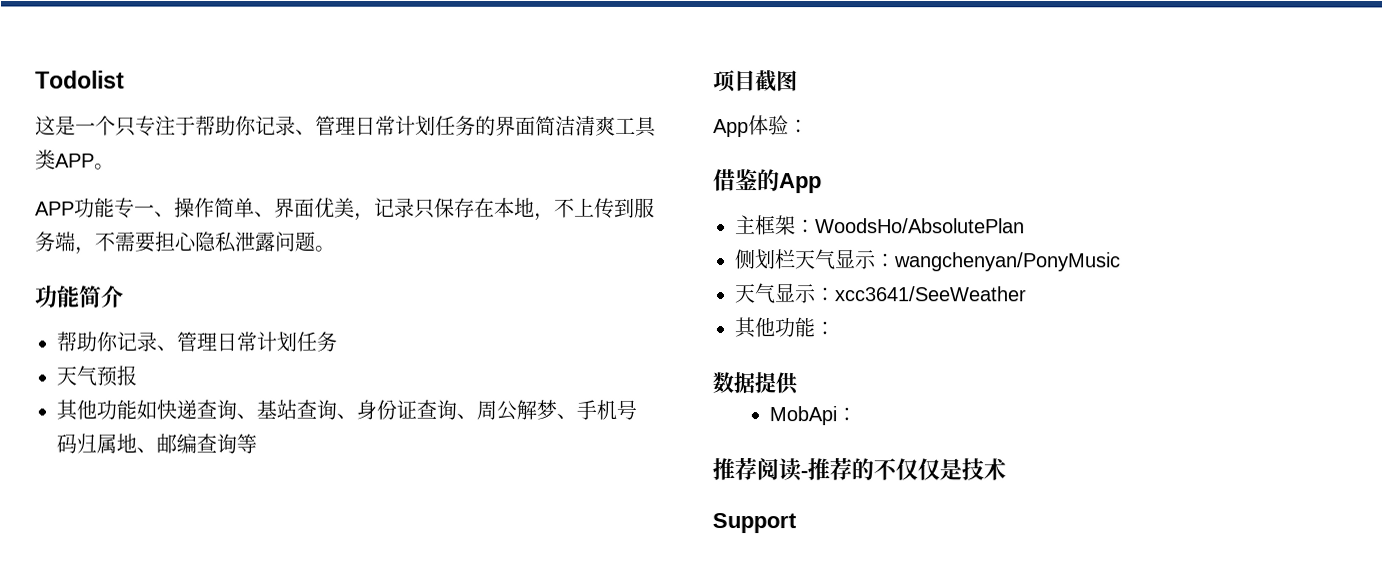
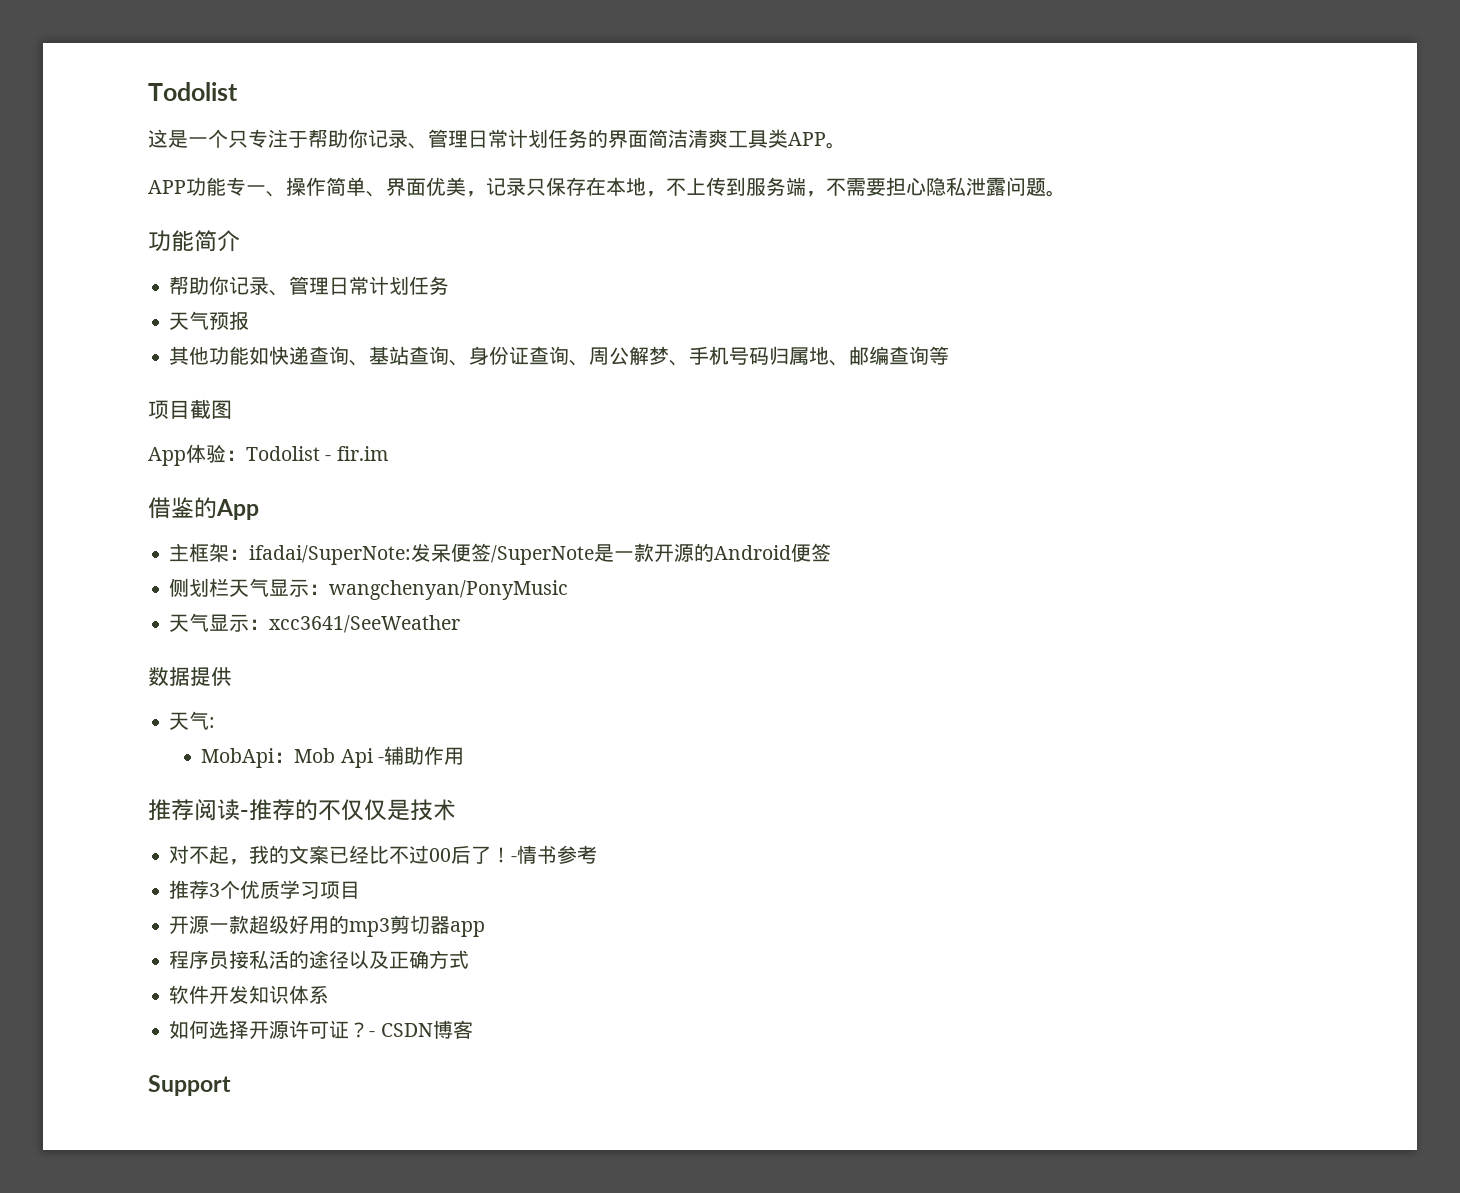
(809, 126) none -> [246,446,388,461] Todolist - fir.im
[815,218,1025,234] WoodsHo/AbsolutePlan -> [249,543,832,565] ifadai/SuperNote:发呆便签/SuperNote是一款开源的Android便签
[734,317,835,339] // 其他功能： -> (461, 624) none
(799, 384) none -> [169,711,216,730] // 天气:
(857, 414) none -> [294,746,464,768] Mob Api -辅助作用
(1006, 469) none -> [169,845,598,865] [169,880,361,899] [169,915,486,937] [169,950,470,970] [169,985,330,1004] [169,1020,473,1039] // 对不起，我的文案已经比不过00后了！-情书参考 // 推荐3个优质学习项目 // 开源一款超级好用的mp3剪切器app // 程序员接私活的途径以及正确方式 // 软件开发知识体系 // 如何选择开源许可证？- CSDN博客

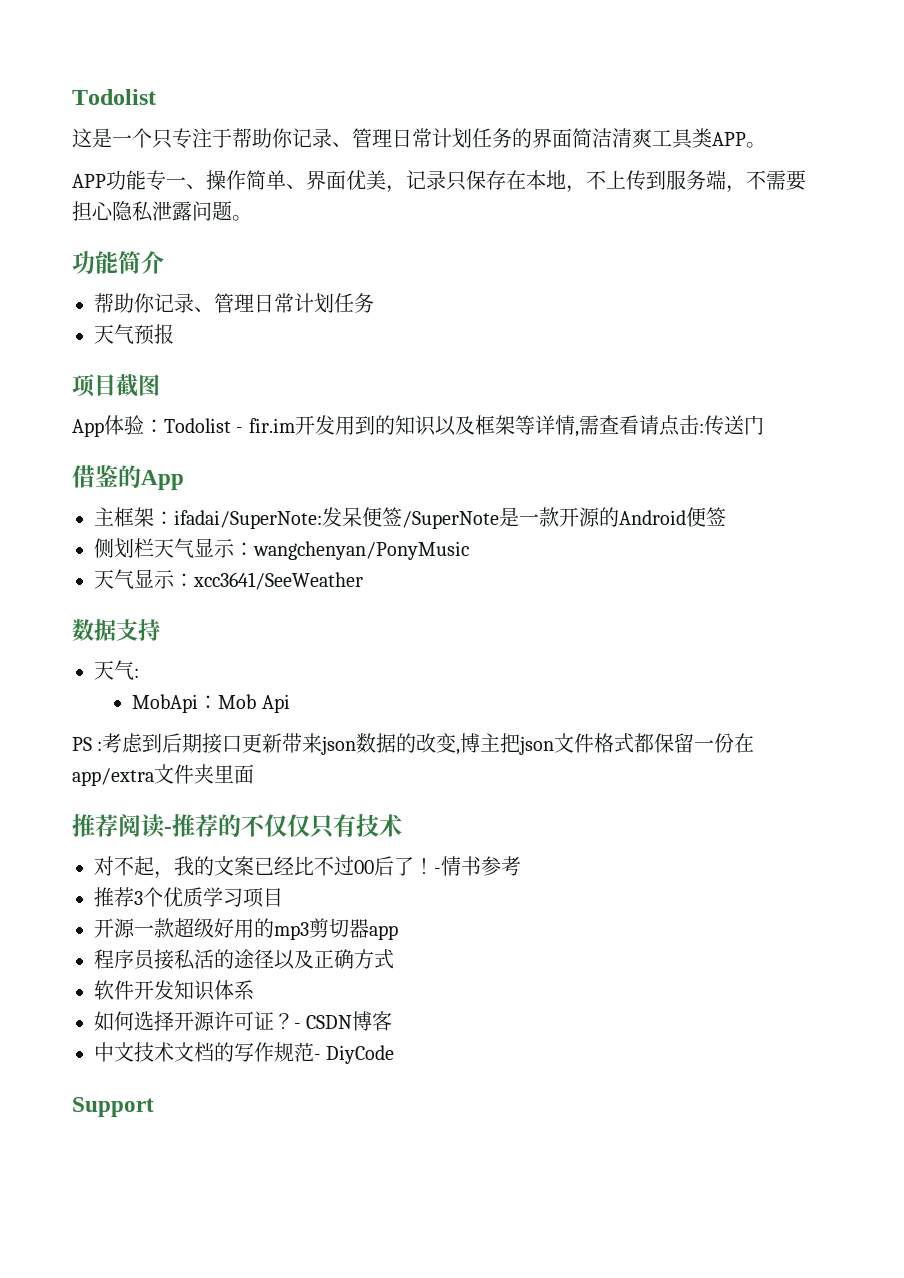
[169,346,950,366] // 其他功能如快递查询、基站查询、身份证查询、周公解梦、手机号码归属地、邮编查询等 -> (174, 334) none
(388, 453) none -> [294,415,764,437] 开发用到的知识以及框架等详情,需查看请点击:传送门
[190,667,232,686] 提供 -> [116,619,160,641] 支持
[377,746,464,765] -辅助作用 -> [72,733,755,755] [72,764,254,786] // PS :考虑到后期接口更新带来json数据的改变,博主把json文件格式都保留一份在app/extra文件夹里面
[387,799,410,821] 是 -> [310,814,356,838] 只有
(473, 1029) none -> [94,1042,395,1064] // 中文技术文档的写作规范- DiyCode

